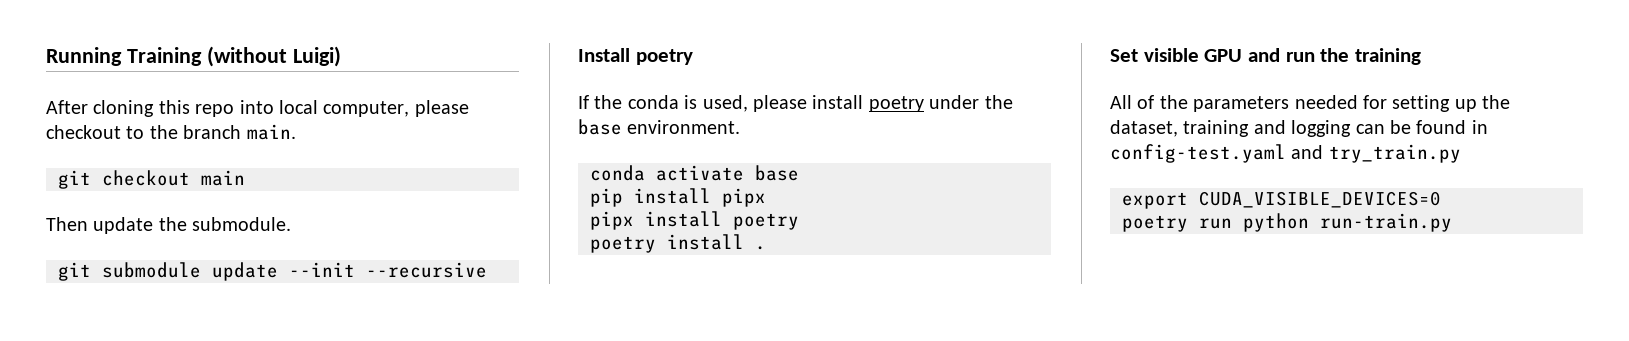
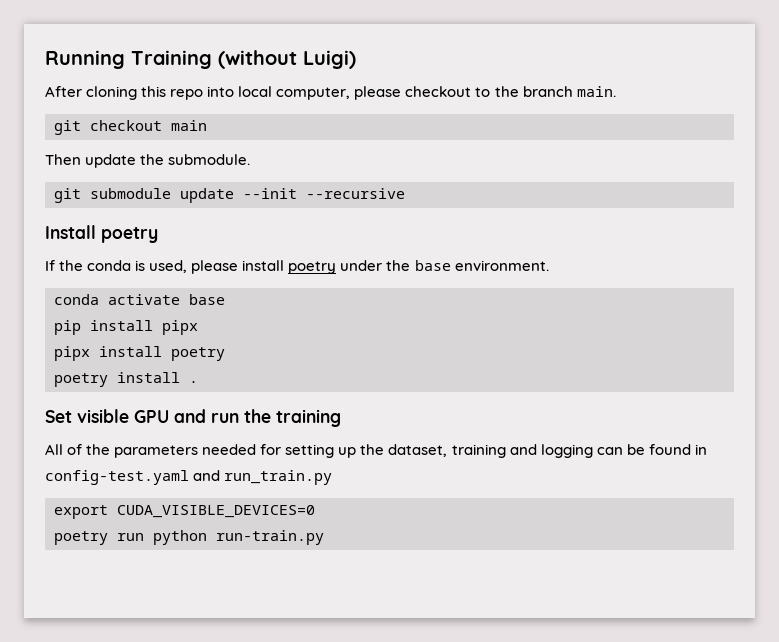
[1328,144,1461,163] try_train.py -> [224,470,333,485] run_train.py

